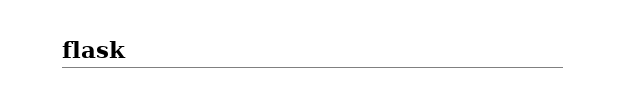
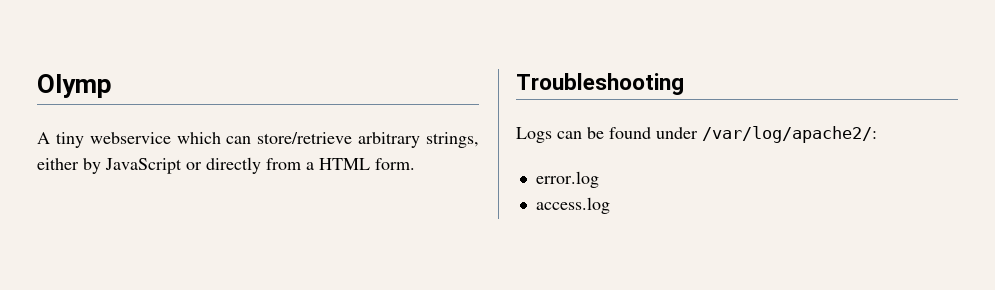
[62,41,126,58] flask -> [37,74,112,98] [37,132,479,148] [37,157,415,174] [516,73,684,95] [516,126,877,143] [535,171,599,188] [535,197,610,214] Olymp // A tiny webservice which can store/retrieve arbitrary strings, either by JavaScript or directly from a HTML form. // Troubleshooting // Logs can be found under /var/log/apache2/: // error.log // access.log

